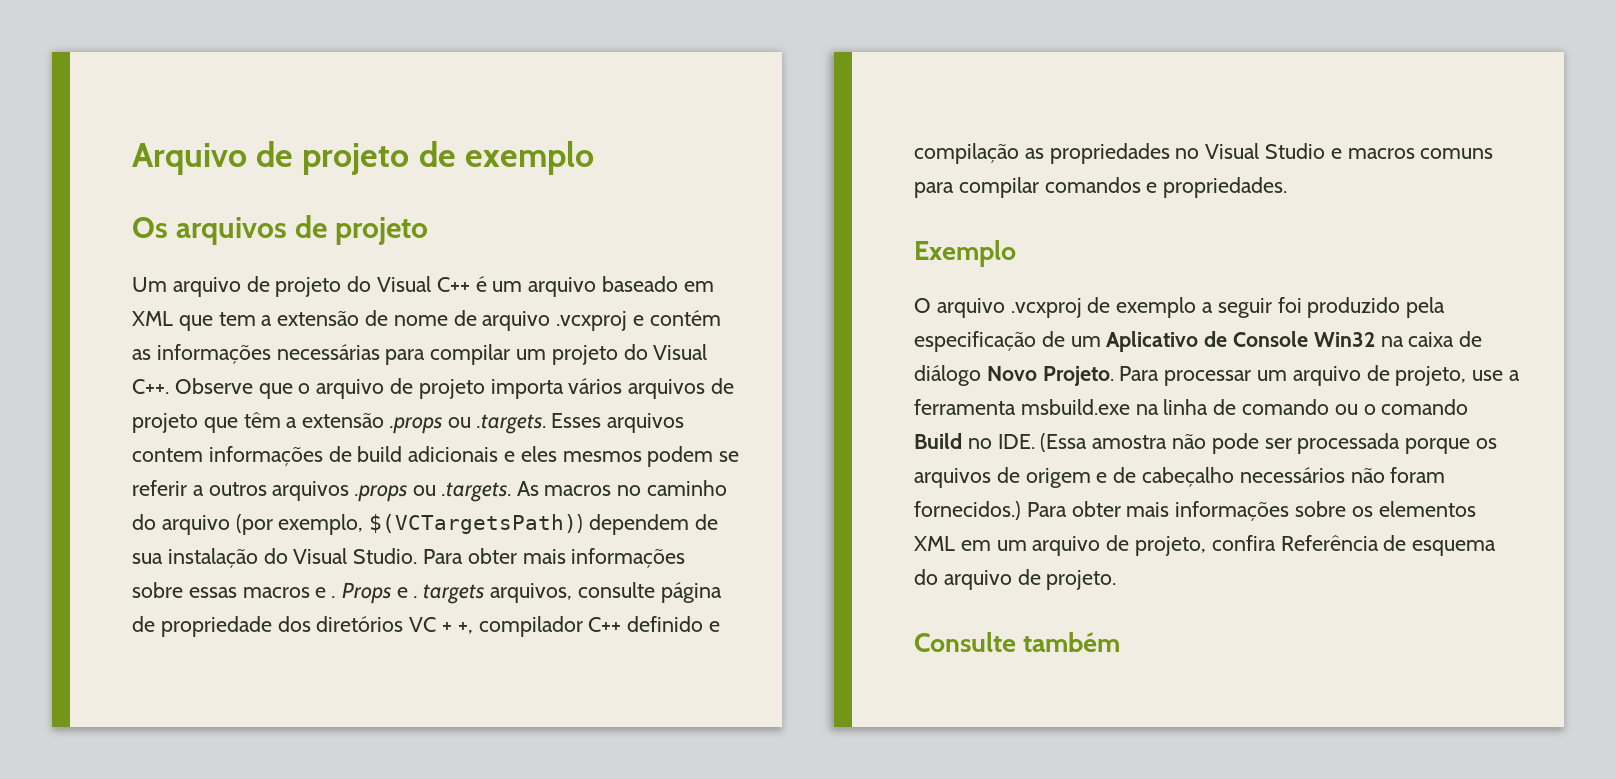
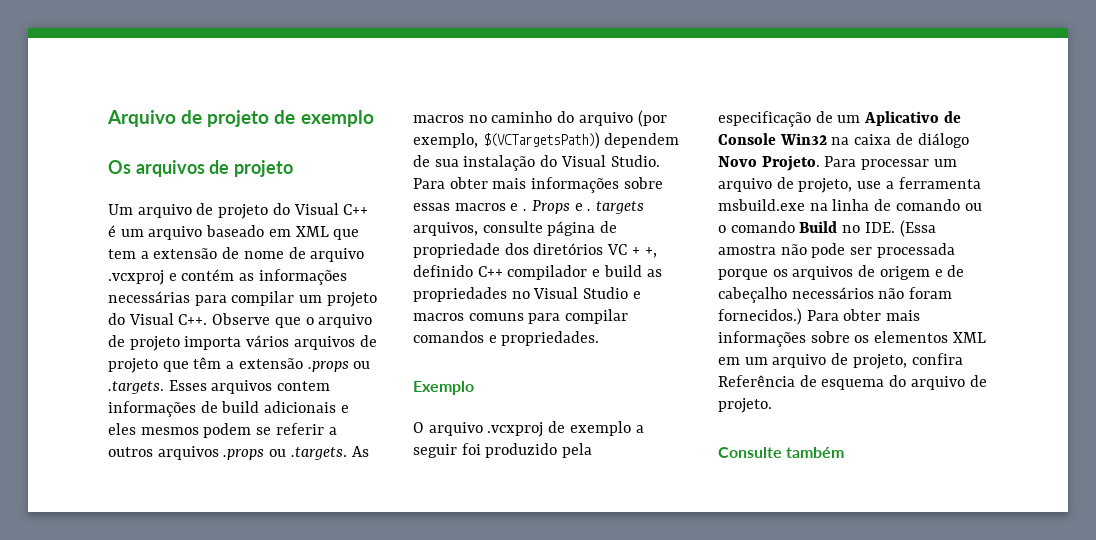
[478,616,721,637] [914,143,1019,164] compilador C++ definido e compilação -> [413,265,642,280] definido C++ compilador e build

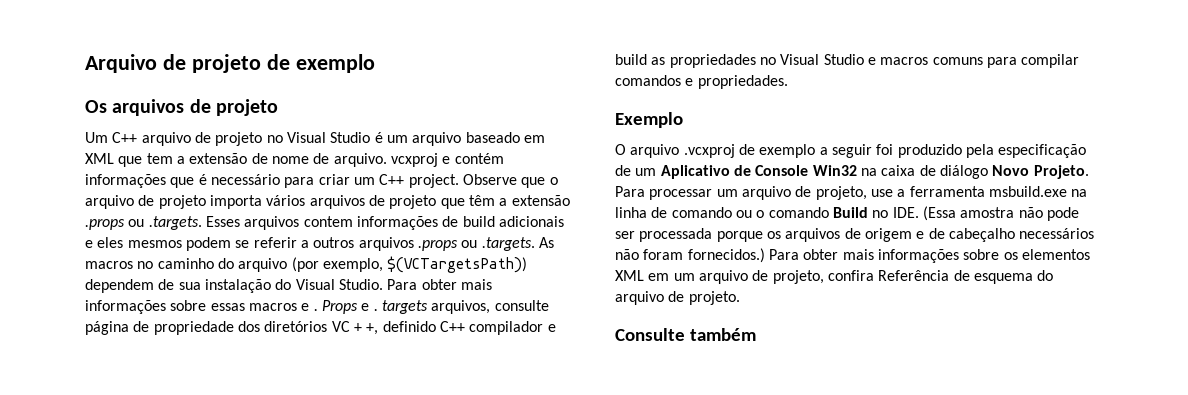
[137,203,369,219] arquivo de projeto do Visual C++ -> [112,132,371,146] C++ arquivo de projeto no Visual Studio
[310,248,365,262] [108,269,347,285] [108,291,377,307] [108,313,208,325] arquivo .vcxproj e contém as informações necessárias para compilar um projeto do Visual C++. -> [333,153,504,167] [85,174,459,188] arquivo. vcxproj e contém informações que é necessário para criar um C++ project.

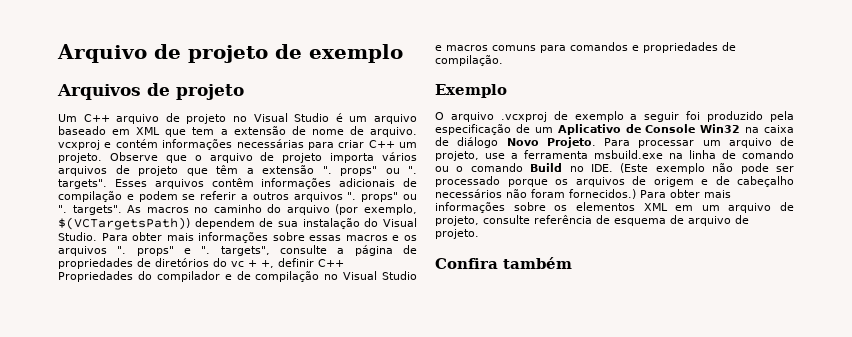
[85,99,185,116] Os arquivos -> [57,84,141,100] Arquivos
[170,174,459,188] que é necessário para criar um C++ project. -> [236,139,417,150] [58,153,102,163] necessárias para criar C++ um projeto.
[85,216,564,230] [85,237,182,248] .props ou .targets. Esses arquivos contem informações de build adicionais e eles mesmos -> [322,166,417,176] [58,178,417,189] [58,191,134,202] ". props" ou ". targets". Esses arquivos contêm informações adicionais de compilação e
[417,237,535,251] .props ou .targets. -> [347,192,418,202] [58,205,122,215] ". props" ou ". targets".
[313,300,549,314] [85,321,556,335] [615,54,756,68] . Props e . targets arquivos, consulte página de propriedade dos diretórios VC + +, definido C++ compilador e build as propriedades -> [403,235,417,241] [58,245,417,256] [58,258,344,269] [58,271,320,282] os arquivos ". props" e ". targets", consulte a página de propriedades de diretórios do vc + +, definir C++ Propriedades do compilador e de compilação
[1021,54,1080,68] compilar -> (566, 49) none
[697,75,788,89] propriedades. -> [643,42,736,53] [435,55,503,66] propriedades de compilação.
[922,206,1015,221] (Essa amostra -> [620,163,705,174] (Este exemplo
[639,228,713,242] processada -> [435,176,500,187] processado
[827,270,950,281] confira Referência -> [483,215,592,224] consulte referência
[1037,270,1054,281] do -> [670,215,684,224] de
[615,328,685,341] Consulte -> [435,258,498,269] Confira

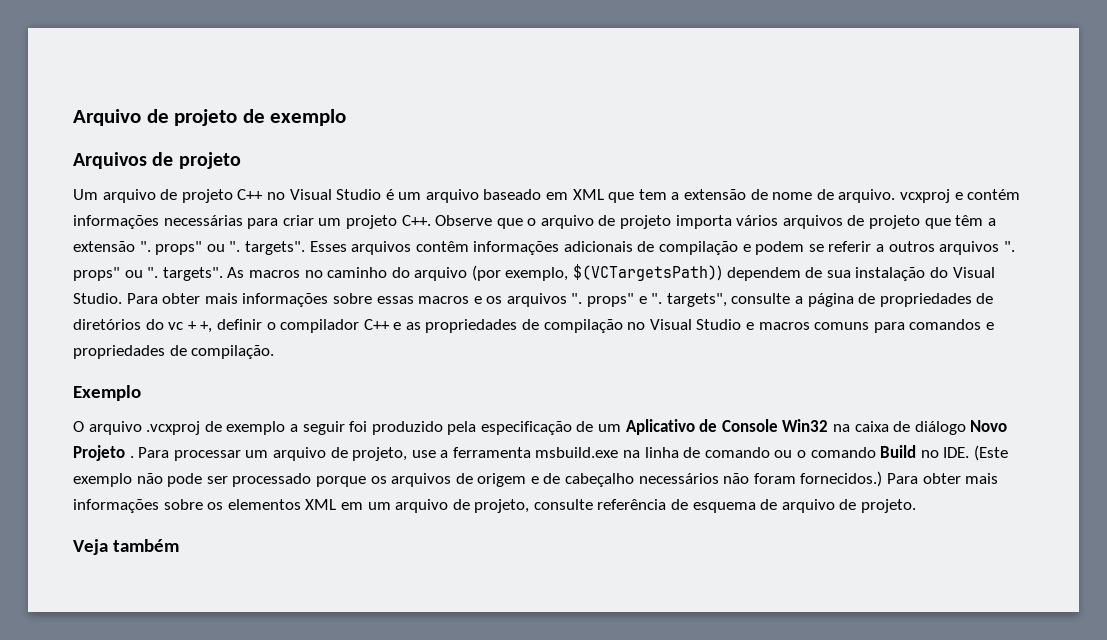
[83,113,227,124] C++ arquivo de projeto -> [102,189,264,203] arquivo de projeto C++
[368,140,417,148] [58,153,102,163] C++ um projeto. -> [318,215,431,229] um projeto C++.
[318,259,344,267] [58,271,232,282] C++ Propriedades do compilador e -> [266,319,518,333] o compilador C++ e as propriedades
[546,137,596,148] Projeto. -> [73,445,134,461] Projeto .
[435,258,498,269] Confira -> [73,539,108,555] Veja

